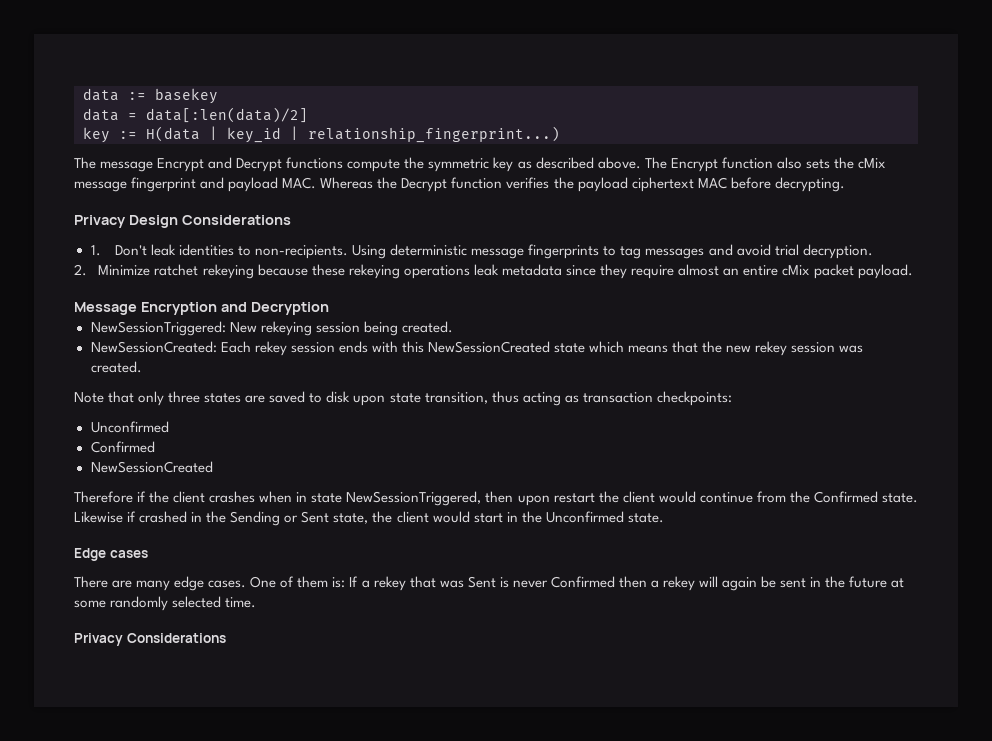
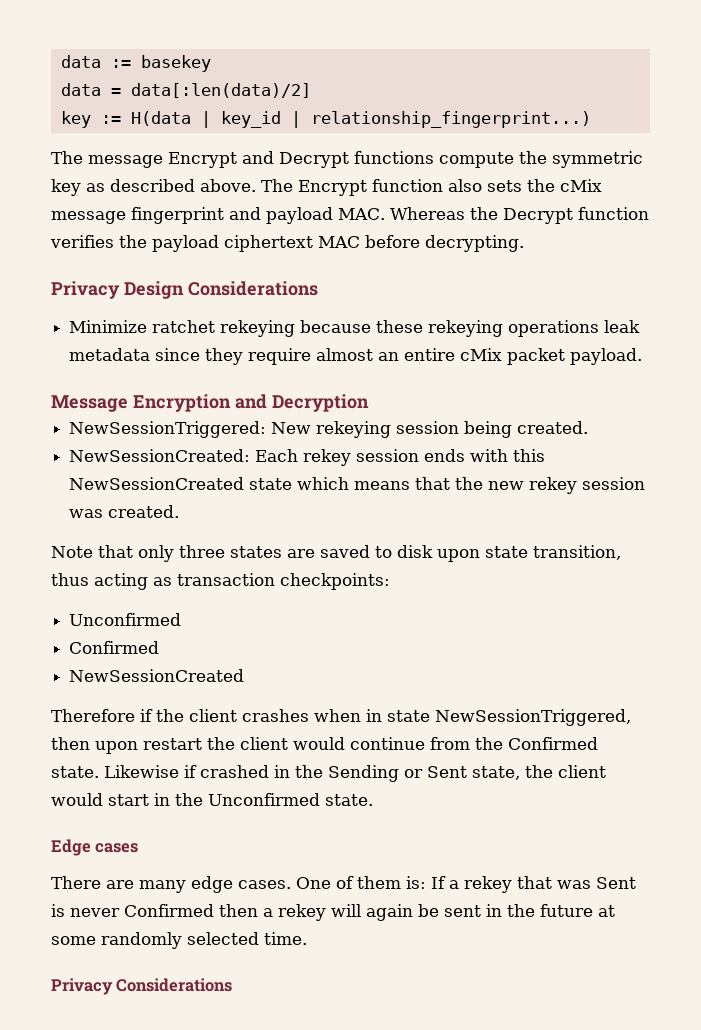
[90,244,873,259] [74,264,87,276] 1. Don't leak identities to non-recipients. Using deterministic message fingerprints to tag messages and avoid trial decryption. // 2. -> (318, 288) none

